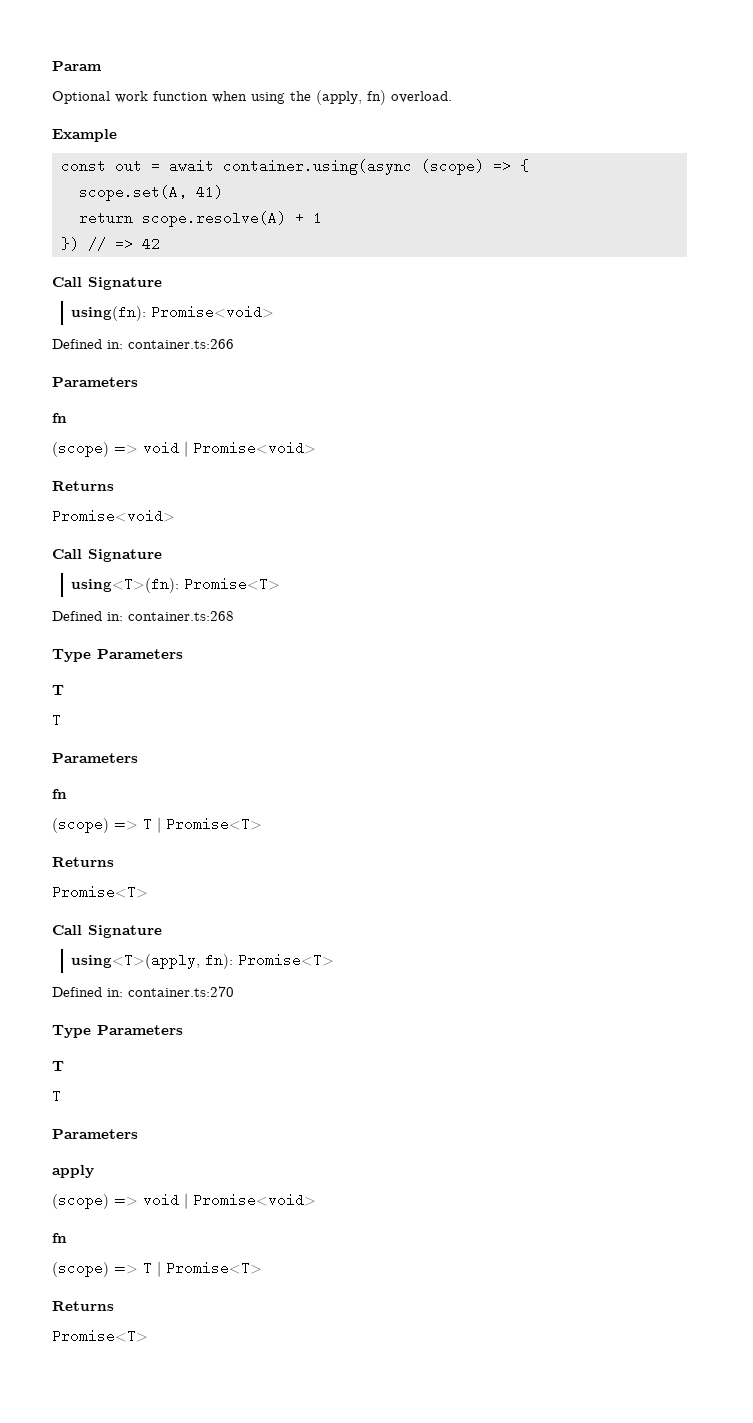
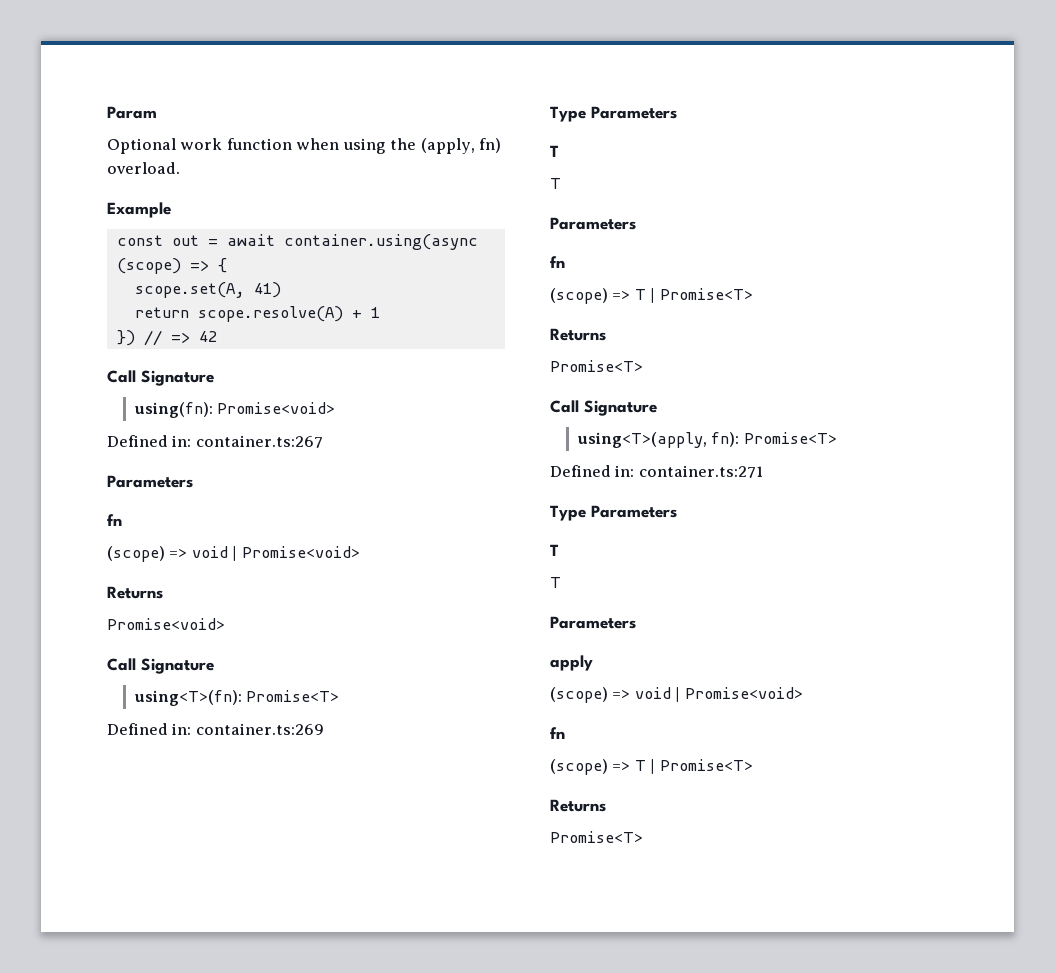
[128,339,234,349] container.ts:266 -> [195,435,323,448] container.ts:267
[128,611,234,621] container.ts:268 -> [195,723,324,735] container.ts:269
[128,986,234,997] container.ts:270 -> [638,465,763,478] container.ts:271

